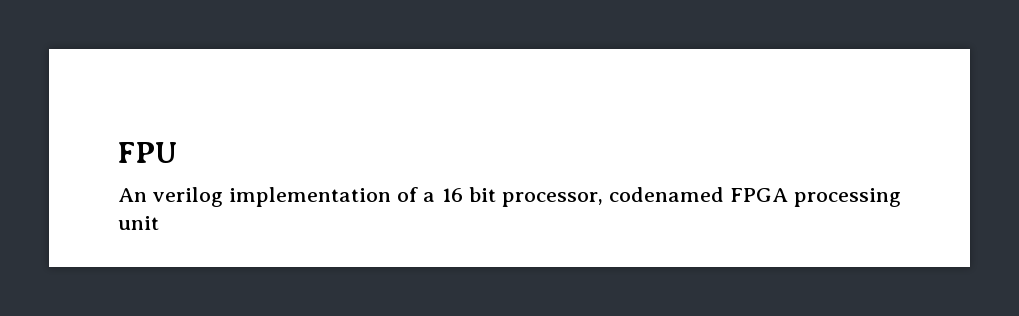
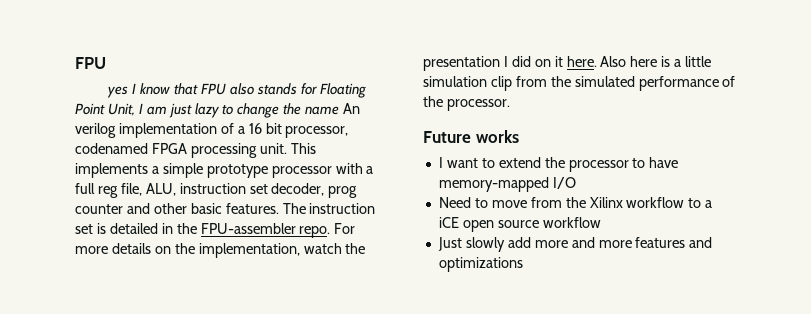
(177, 152) none -> [107,83,366,98] [75,103,340,118] yes I know that FPU also stands for Floating Point Unit, I am just lazy to change the name
[118,216,159,230] unit -> [259,143,316,154] [75,163,374,178] [75,183,358,198] [75,203,376,214] [75,223,356,238] [75,243,366,258] [423,56,712,71] [423,76,736,91] [423,96,510,111] [423,130,519,143] [438,157,679,172] [438,177,576,192] [438,197,713,208] [438,217,601,232] [437,237,713,252] [438,257,523,272] unit. This implements a simple prototype processor with a full reg file, ALU, instruction set decoder, prog counter and other basic features. The instruction set is detailed in the FPU-assembler repo. For more details on the implementation, watch the presentation I did on it here. Also here is a little simulation clip from the simulated performance of the processor. // Future works // I want to extend the processor to have memory-mapped I/O // Need to move from the Xilinx workflow to a iCE open source workflow // Just slowly add more and more features and optimizations

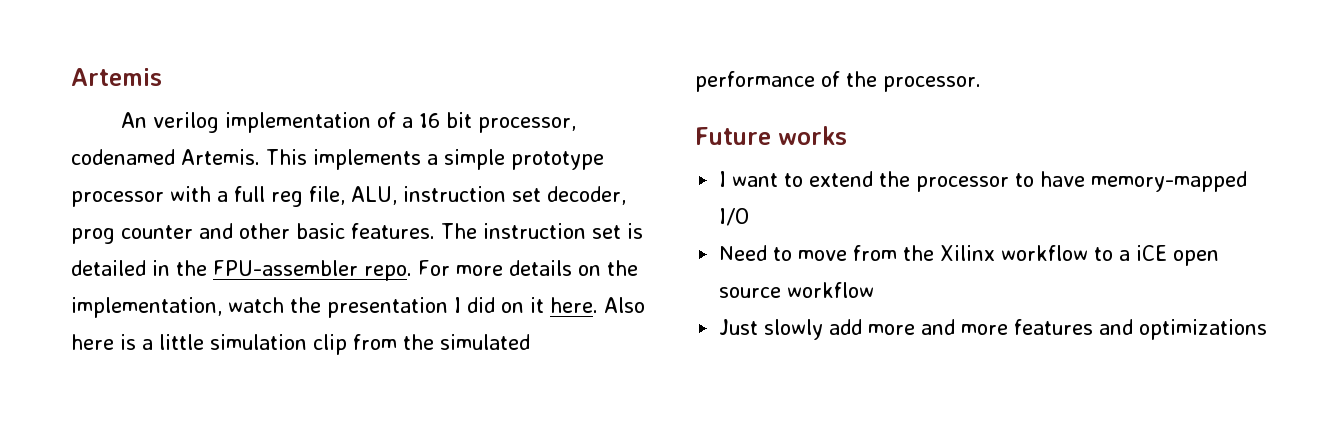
[75,57,106,69] [107,83,366,98] [75,103,340,118] FPU // yes I know that FPU also stands for Floating Point Unit, I am just lazy to change the name -> [71,68,162,86] Artemis //
[151,143,287,158] FPGA processing unit. -> [181,149,260,165] Artemis.

